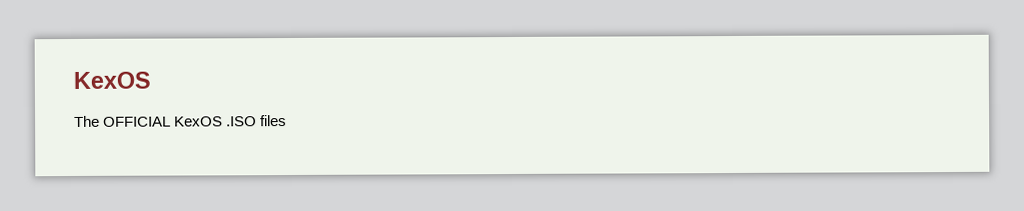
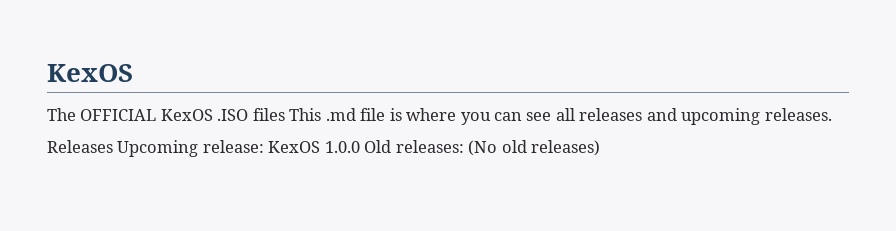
(288, 121) none -> [289,108,832,125] [47,140,601,157] This .md file is where you can see all releases and upcoming releases. // Releases Upcoming release: KexOS 1.0.0 Old releases: (No old releases)

